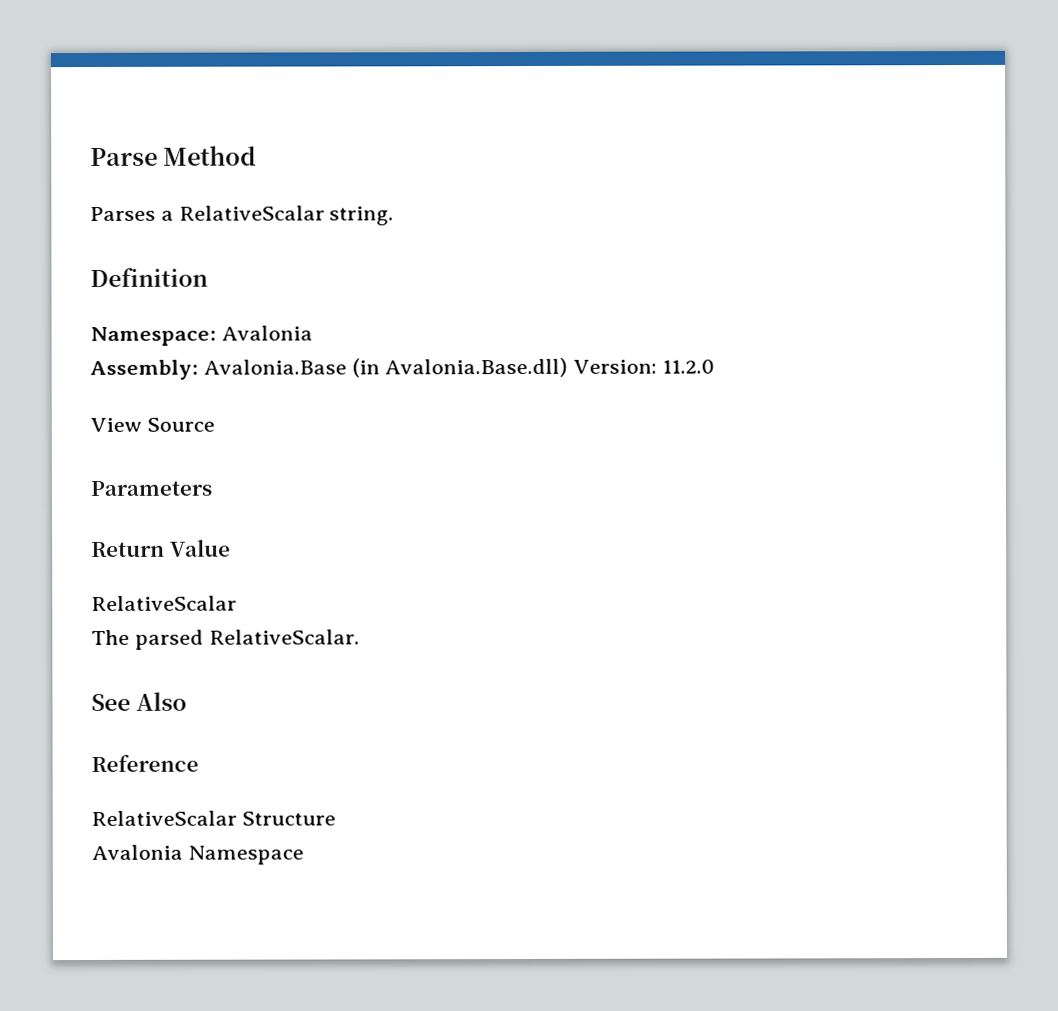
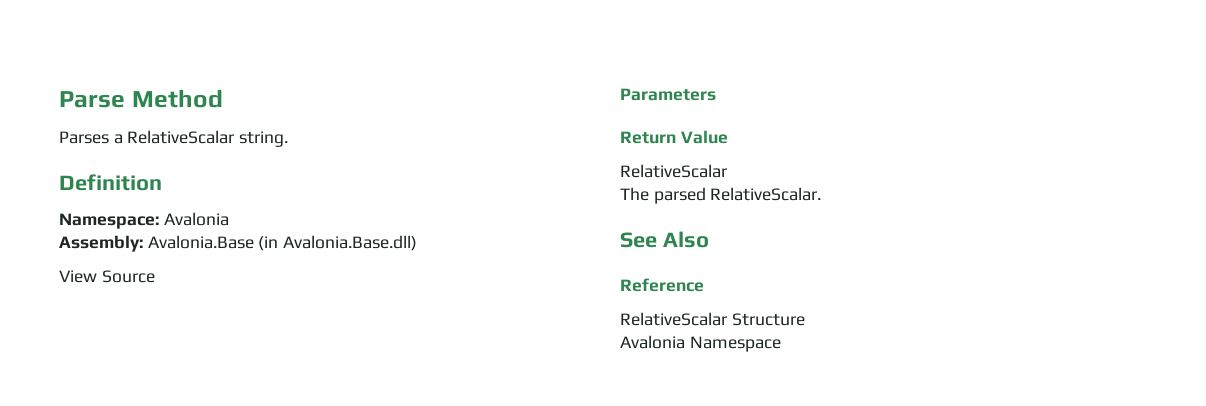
[573,359,716,374] Version: 11.2.0 -> (418, 243) none

